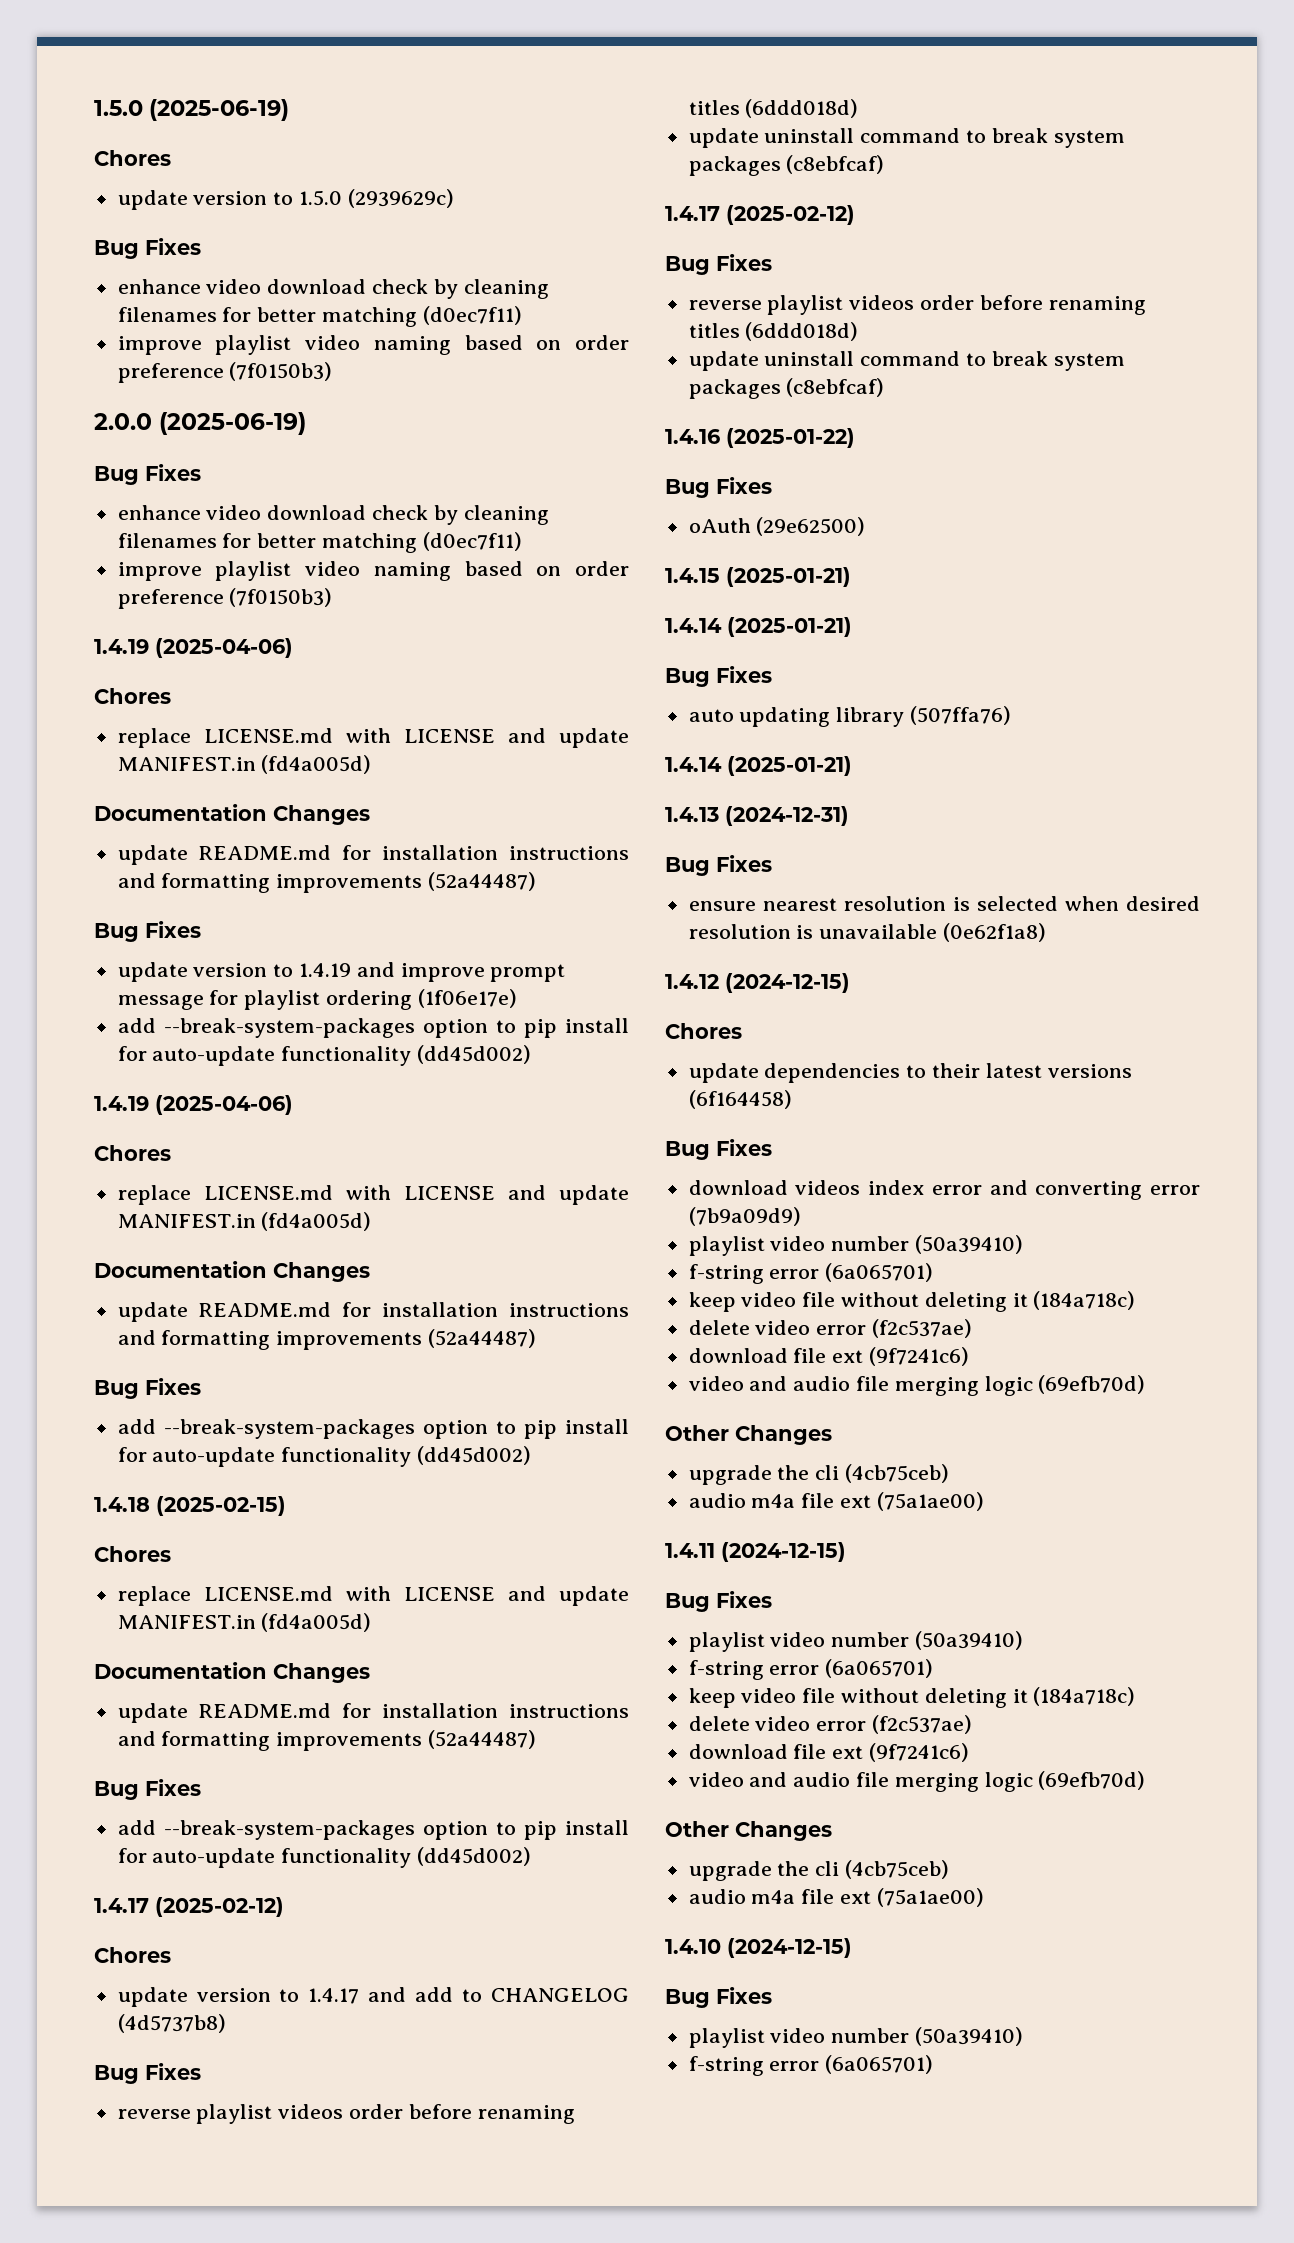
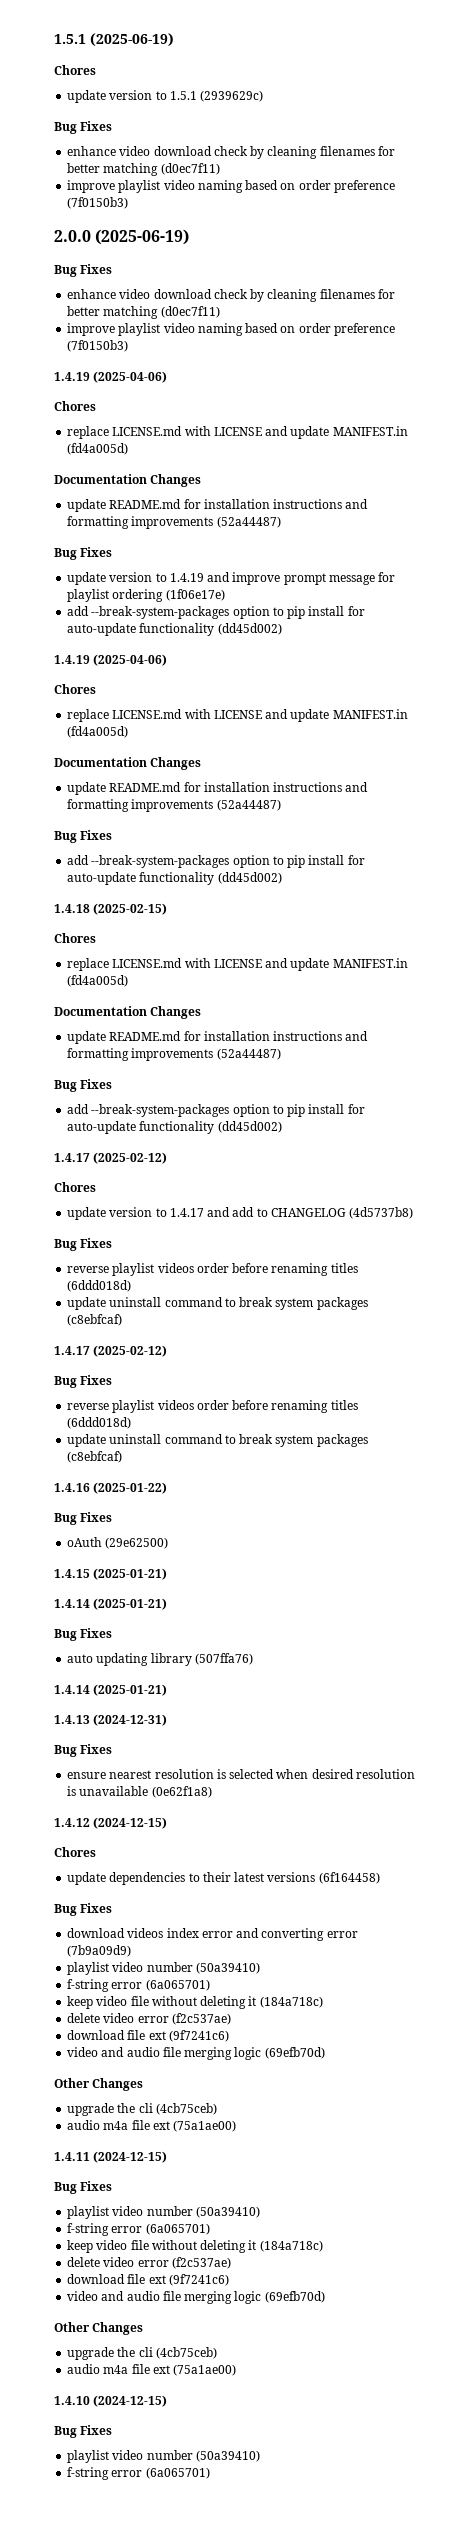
[94,100,143,116] 1.5.0 -> [54,34,86,44] 1.5.1
[299,190,343,206] 1.5.0 -> [169,91,197,100] 1.5.1

